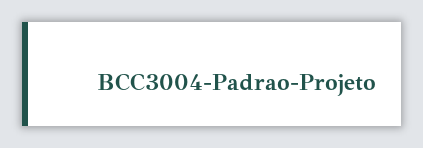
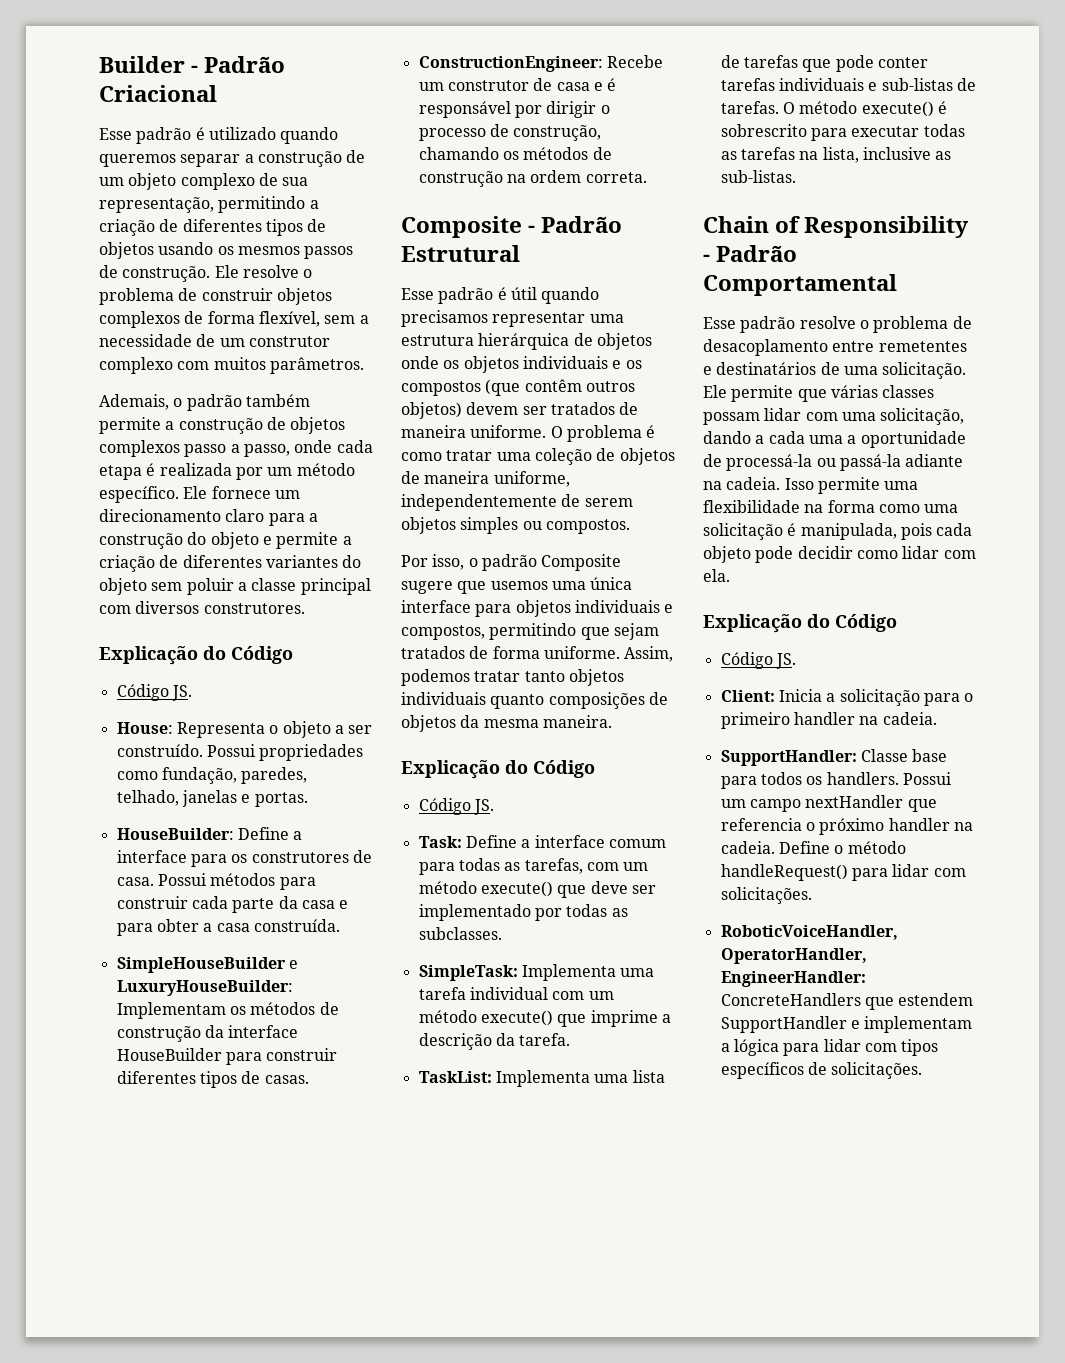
[97,73,376,96] BCC3004-Padrao-Projeto -> [99,56,286,73] [99,85,217,102] [99,127,339,144] [99,150,366,167] [99,173,309,190] [99,196,319,213] [99,219,327,236] [99,242,354,259] [99,265,313,282] [99,288,332,305] [99,311,369,328] [99,334,330,347] [99,357,364,374] [99,394,310,411] [99,417,346,434] [99,440,373,457] [99,463,355,480] [99,486,300,503] [99,509,318,526] [99,532,352,549] [99,555,362,572] [99,578,371,595] [99,601,305,614] [99,646,293,665] [116,684,192,701] [116,721,373,738] [116,744,364,761] [116,767,308,784] [116,790,308,807] [116,827,303,840] [116,850,372,867] [116,873,316,890] [116,896,349,913] [116,919,340,936] [116,957,298,973] [116,980,293,996] [116,1002,339,1019] [116,1025,299,1042] [116,1048,338,1065] [116,1071,309,1088] [418,55,663,72] [418,78,617,91] [418,101,610,118] [418,124,602,141] [418,147,612,160] [418,170,647,187] [401,216,623,238] [401,245,520,262] [401,287,600,304] [401,310,624,327] [401,333,652,350] [401,356,642,373] [401,379,635,396] [401,402,639,419] [401,425,656,442] [401,448,675,465] [401,471,570,487] [401,494,633,511] [401,517,630,534] [401,554,622,571] [401,577,633,594] [401,600,674,617] [401,623,659,640] [401,646,674,662] [401,669,624,686] [401,692,668,709] [401,715,612,732] [401,760,595,779] [418,798,494,815] [418,835,666,848] [418,858,649,875] [418,881,656,898] [418,904,628,921] [418,927,502,940] [418,964,655,981] [418,987,614,1000] [418,1010,671,1027] [418,1033,571,1050] [418,1070,665,1087] [720,55,928,72] [720,78,976,91] [720,101,947,117] [720,124,965,141] [720,147,952,163] [720,170,796,183] [703,216,970,238] [703,245,798,262] [703,274,897,296] [703,316,972,333] [703,339,967,356] [703,362,967,379] [703,385,935,402] [703,408,965,425] [703,431,966,448] [703,454,964,471] [703,477,919,494] [703,500,959,513] [703,523,973,540] [703,546,976,563] [703,569,730,582] [703,614,897,633] [720,652,796,669] [720,689,974,706] [720,712,937,729] [720,749,948,766] [720,772,951,789] [720,795,937,812] [720,818,973,835] [720,841,906,854] [720,864,966,881] [720,887,812,904] [720,925,898,940] [720,948,867,964] [720,971,866,987] [720,993,974,1010] [720,1016,973,1033] [720,1039,939,1056] [720,1062,923,1079] Builder - Padrão Criacional // Esse padrão é utilizado quando queremos separar a construção de um objeto complexo de sua representação, permitindo a criação de diferentes tipos de objetos usando os mesmos passos de construção. Ele resolve o problema de construir objetos complexos de forma flexível, sem a necessidade de um construtor complexo com muitos parâmetros. // Ademais, o padrão também permite a construção de objetos complexos passo a passo, onde cada etapa é realizada por um método específico. Ele fornece um direcionamento claro para a construção do objeto e permite a criação de diferentes variantes do objeto sem poluir a classe principal com diversos construtores. // Explicação do Código // Código JS. // House: Representa o objeto a ser construído. Possui propriedades como fundação, paredes, telhado, janelas e portas. // HouseBuilder: Define a interface para os construtores de casa. Possui métodos para construir cada parte da casa e para obter a casa construída. // SimpleHouseBuilder e LuxuryHouseBuilder: Implementam os métodos de construção da interface HouseBuilder para construir diferentes tipos de casas. // ConstructionEngineer: Recebe um construtor de casa e é responsável por dirigir o processo de construção, chamando os métodos de construção na ordem correta. // Composite - Padrão Estrutural // Esse padrão é útil quando precisamos representar uma estrutura hierárquica de objetos onde os objetos individuais e os compostos (que contêm outros objetos) devem ser tratados de maneira uniforme. O problema é como tratar uma coleção de objetos de maneira uniforme, independentemente de serem objetos simples ou compostos. // Por isso, o padrão Composite sugere que usemos uma única interface para objetos individuais e compostos, permitindo que sejam tratados de forma uniforme. Assim, podemos tratar tanto objetos individuais quanto composições de objetos da mesma maneira. // Explicação do Código // Código JS. // Task: Define a interface comum para todas as tarefas, com um método execute() que deve ser implementado por todas as subclasses. // SimpleTask: Implementa uma tarefa individual com um método execute() que imprime a descrição da tarefa. // TaskList: Implementa uma lista de tarefas que pode conter tarefas individuais e sub-listas de tarefas. O método execute() é sobrescrito para executar todas as tarefas na lista, inclusive as sub-listas. // Chain of Responsibility - Padrão Comportamental // Esse padrão resolve o problema de desacoplamento entre remetentes e destinatários de uma solicitação. Ele permite que várias classes possam lidar com uma solicitação, dando a cada uma a oportunidade de processá-la ou passá-la adiante na cadeia. Isso permite uma flexibilidade na forma como uma solicitação é manipulada, pois cada objeto pode decidir como lidar com ela. // Explicação do Código // Código JS. // Client: Inicia a solicitação para o primeiro handler na cadeia. // SupportHandler: Classe base para todos os handlers. Possui um campo nextHandler que referencia o próximo handler na cadeia. Define o método handleRequest() para lidar com solicitações. // RoboticVoiceHandler, OperatorHandler, EngineerHandler: ConcreteHandlers que estendem SupportHandler e implementam a lógica para lidar com tipos específicos de solicitações.

